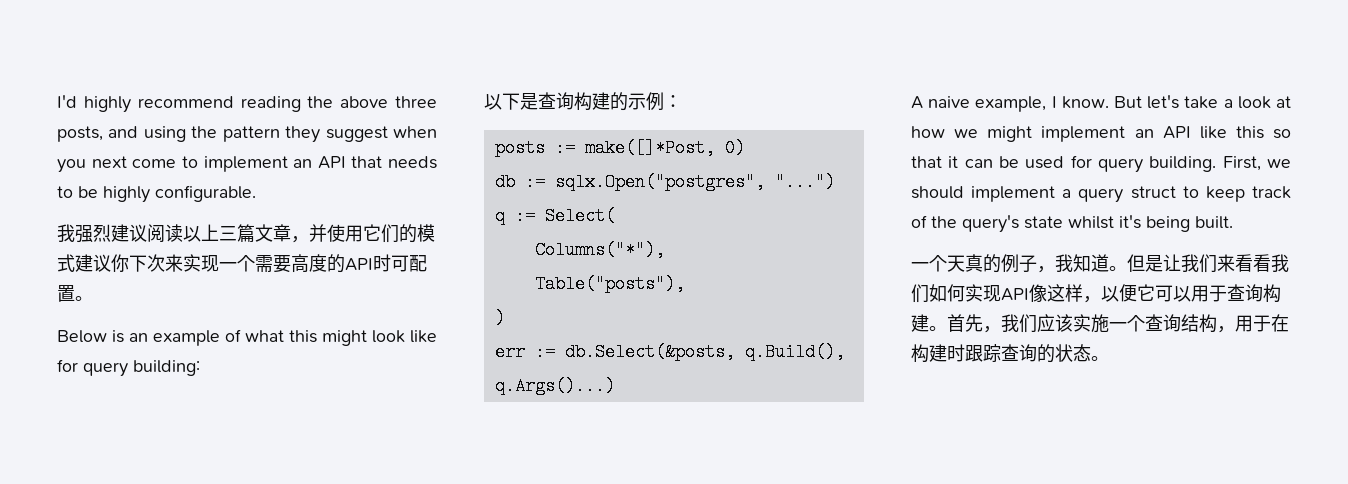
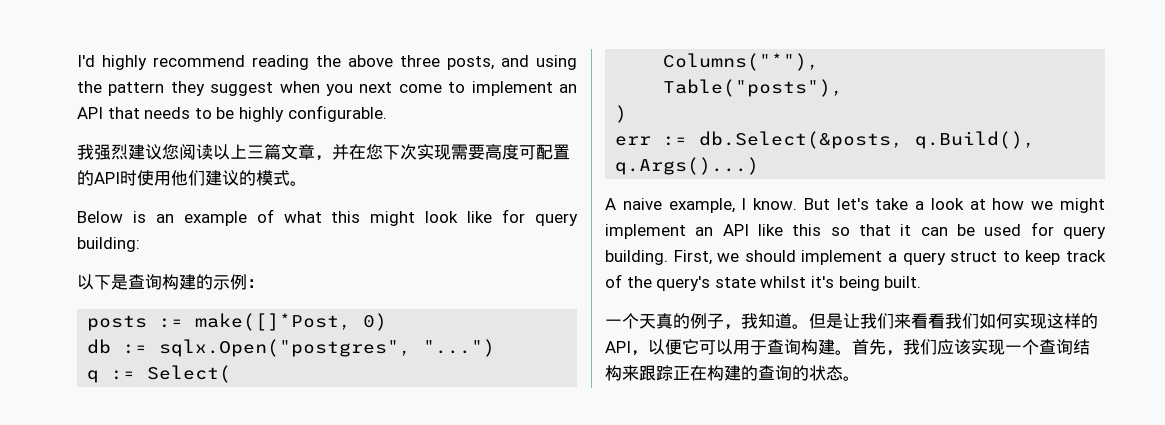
(147, 233) none -> [162,144,179,160] 您
[327,224,435,243] [57,254,255,272] 使用它们的模式建议你下次来实现一个 -> [349,144,451,160] 在您下次实现
(327, 263) none -> [519,144,570,160] 可配置
[391,255,427,272] [57,285,75,302] 可配置 -> [137,170,290,186] 使用他们建议的模式
[1001,284,1083,302] API像这样 -> [1047,313,1098,329] [605,341,631,353] 这样的API
[1091,314,1109,333] 施 -> [988,339,1005,355] 现
[1217,314,1289,333] [911,344,1001,363] ，用于在构建时跟踪 -> [622,365,758,381] 来跟踪正在构建的

